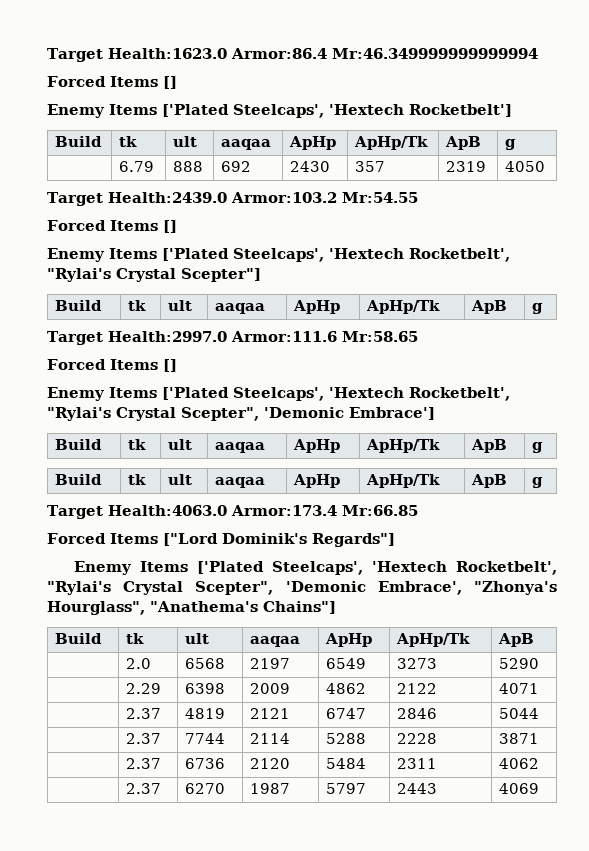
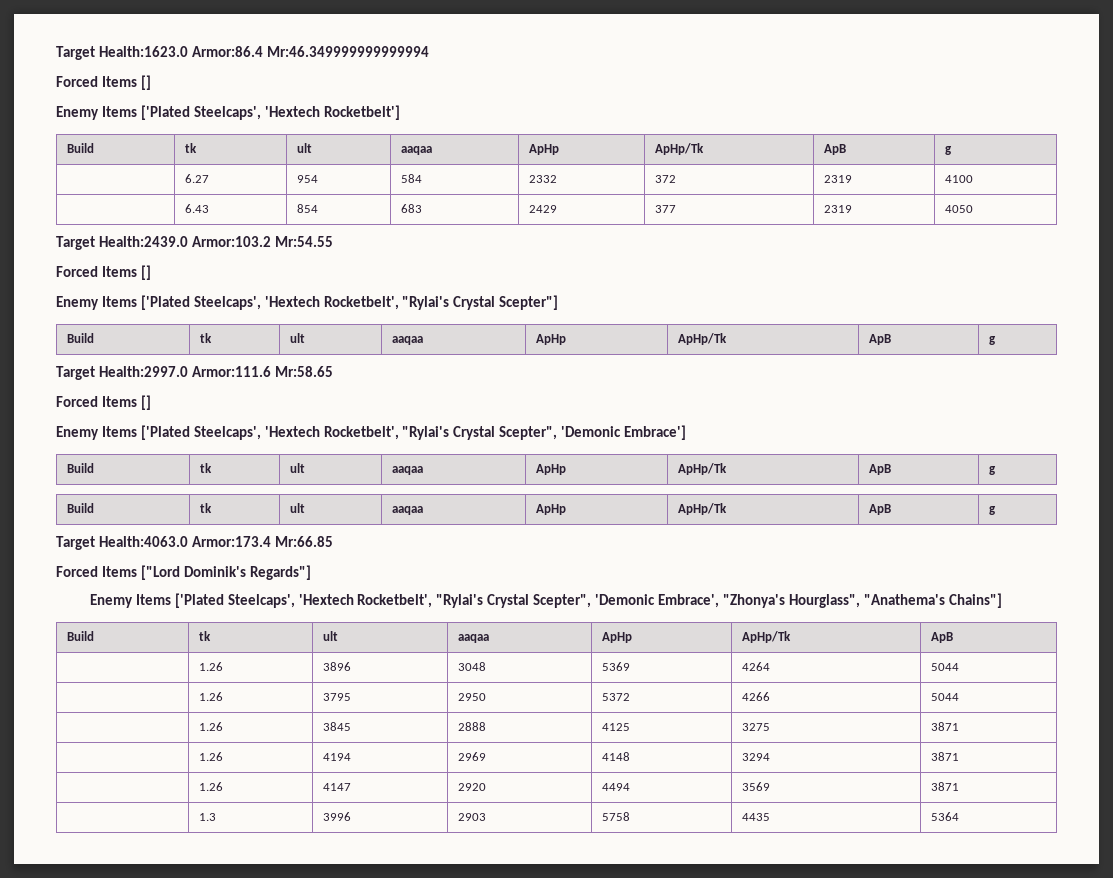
[118,161,154,172] [172,161,203,172] [220,161,251,172] [289,161,330,172] [354,161,385,172] 6.79 | 888 | 692 | 2430 | 357 -> [184,174,209,183] [296,175,318,183] [400,174,422,183] [528,175,557,183] [654,175,676,183] [823,175,852,183] [944,175,973,183] [184,204,209,213] [296,204,318,213] [400,204,422,213] [528,205,557,213] [654,205,676,213] 6.27 | 954 | 584 | 2332 | 372 | 2319 | 4100 // | 6.43 | 854 | 683 | 2429 | 377
[125,658,151,669] [184,658,225,669] [249,658,290,669] [325,658,366,669] [396,658,437,669] [498,658,539,669] [125,683,161,694] [184,683,225,694] [249,683,290,694] [325,683,366,694] [396,683,437,694] [498,683,539,694] [125,708,161,719] [184,708,225,719] [249,708,290,719] [325,708,366,719] [396,708,437,719] [498,708,539,719] [125,733,161,744] [184,733,225,744] [249,733,290,744] [325,733,366,744] [396,733,437,744] [498,733,539,744] [125,758,161,769] [184,758,225,769] [249,758,290,769] [325,758,366,769] [396,758,437,769] [498,758,539,769] [125,783,161,794] [184,783,225,794] [249,783,290,794] [325,783,366,794] [396,783,437,794] [498,783,539,794] 2.0 | 6568 | 2197 | 6549 | 3273 | 5290 // | 2.29 | 6398 | 2009 | 4862 | 2122 | 4071 // | 2.37 | 4819 | 2121 | 6747 | 2846 | 5044 // | 2.37 | 7744 | 2114 | 5288 | 2228 | 3871 // | 2.37 | 6736 | 2120 | 5484 | 2311 | 4062 // | 2.37 | 6270 | 1987 | 5797 | 2443 | 4069 -> [198,662,223,671] [322,662,351,671] [457,662,486,671] [601,662,630,671] [741,662,770,671] [930,663,959,671] [198,692,223,701] [322,693,351,701] [457,693,486,701] [601,693,630,701] [741,692,770,701] [930,693,959,701] [198,722,223,731] [322,722,351,731] [457,722,486,731] [601,723,630,731] [741,723,770,731] [930,722,959,731] [198,752,223,761] [322,753,351,761] [457,752,486,761] [601,752,630,761] [741,753,770,761] [930,752,959,761] [198,782,223,791] [322,783,351,791] [457,783,486,791] [601,783,630,791] [741,782,770,791] [930,782,959,791] [198,813,216,821] [322,812,351,821] [457,813,486,821] [601,812,630,821] [741,813,770,821] [930,812,959,821] 1.26 | 3896 | 3048 | 5369 | 4264 | 5044 // | 1.26 | 3795 | 2950 | 5372 | 4266 | 5044 // | 1.26 | 3845 | 2888 | 4125 | 3275 | 3871 // | 1.26 | 4194 | 2969 | 4148 | 3294 | 3871 // | 1.26 | 4147 | 2920 | 4494 | 3569 | 3871 // | 1.3 | 3996 | 2903 | 5758 | 4435 | 5364

